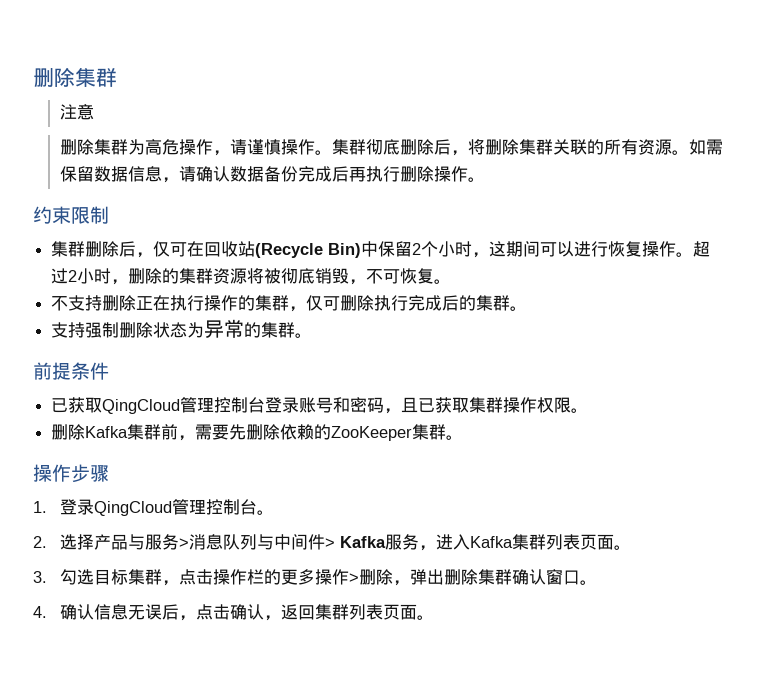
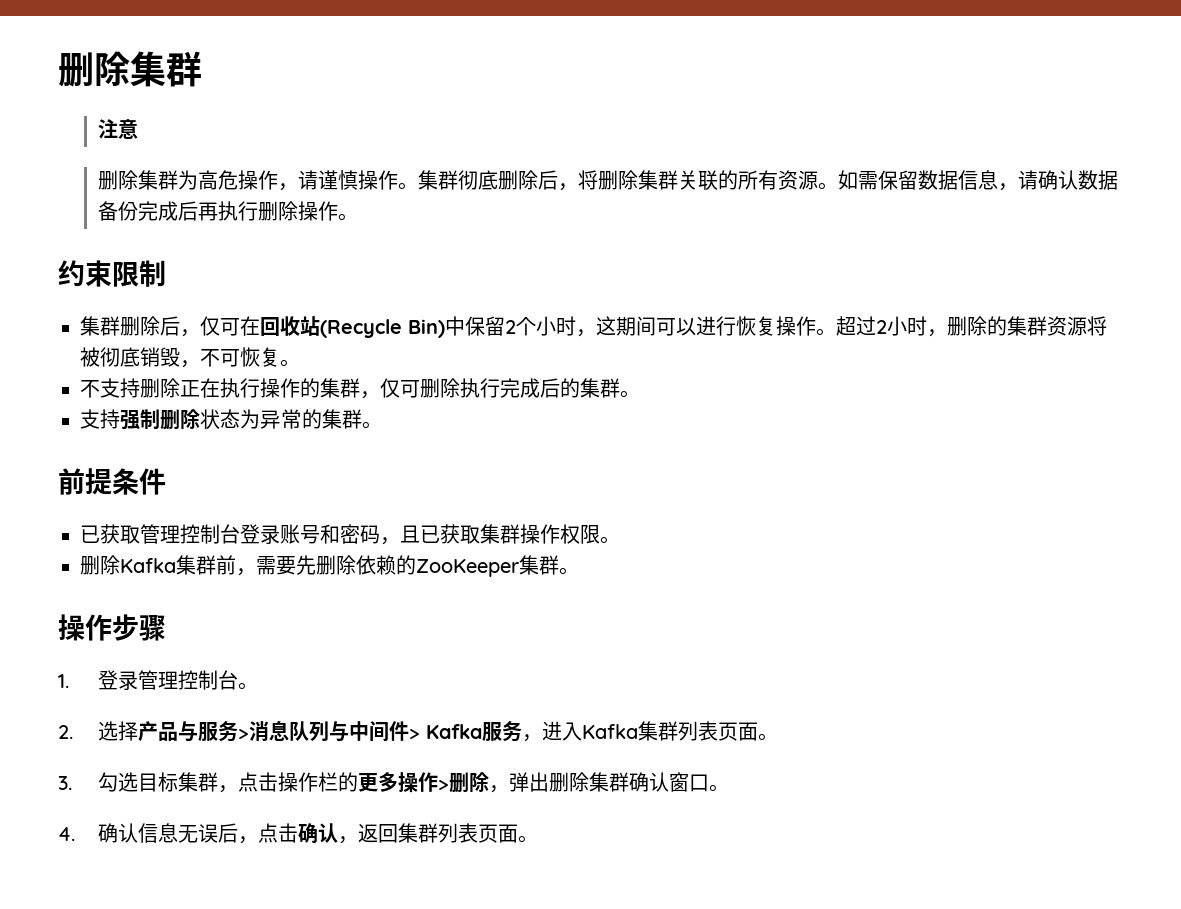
[102,399,181,414] QingCloud -> (140, 534) none
[93,501,172,516] QingCloud -> (138, 680) none

